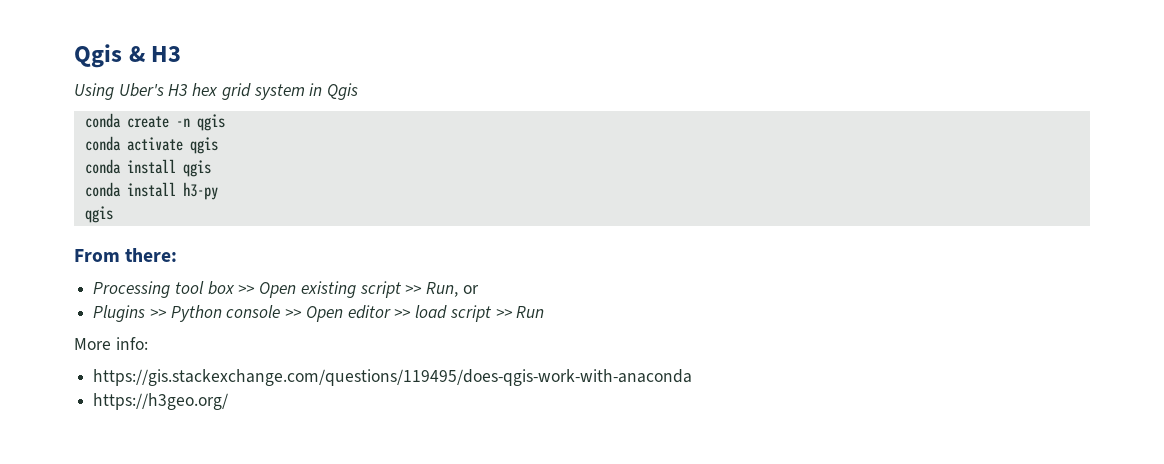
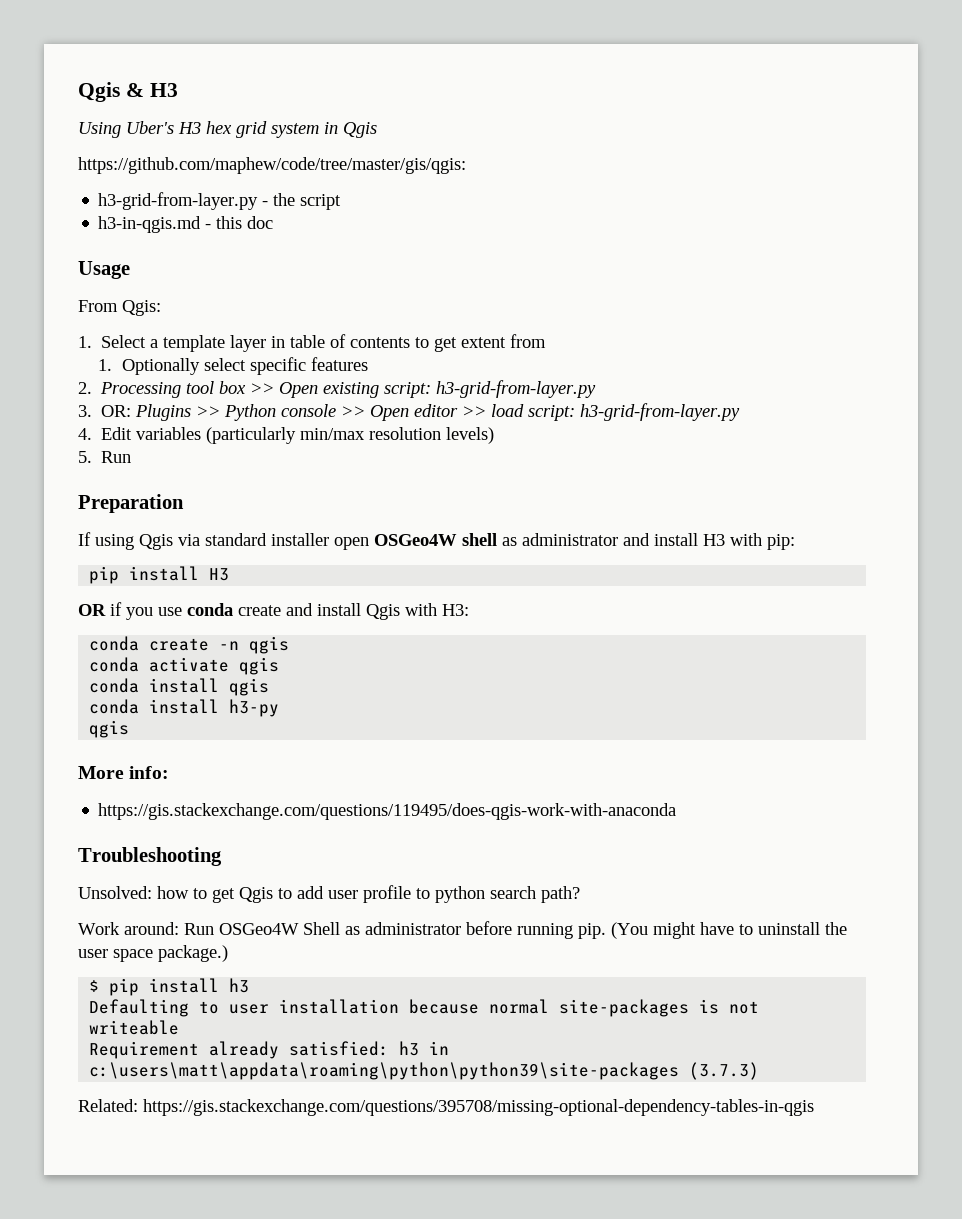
(359, 91) none -> [78,157,466,174] [98,192,342,210] [98,216,274,233] [78,261,130,279] [78,300,161,316] [78,334,547,352] [98,357,368,375] [78,380,597,398] [78,403,741,421] [78,427,495,444] [78,451,132,463] [78,494,184,513] [78,532,795,550] [89,566,230,584] [78,602,469,620] // https://github.com/maphew/code/tree/master/gis/qgis: // h3-grid-from-layer.py - the script // h3-in-qgis.md - this doc // Usage // From Qgis: // 1. Select a template layer in table of contents to get extent from // 1. Optionally select specific features // 2. Processing tool box >> Open existing script: h3-grid-from-layer.py // 3. OR: Plugins >> Python console >> Open editor >> load script: h3-grid-from-layer.py // 4. Edit variables (particularly min/max resolution levels) // 5. Run // Preparation // If using Qgis via standard installer open OSGeo4W shell as administrator and install H3 with pip: // pip install H3 // OR if you use conda create and install Qgis with H3:
[74,248,178,262] [93,281,479,298] [93,305,545,322] [74,337,148,350] [93,369,693,386] [93,393,229,410] From there: // Processing tool box >> Open existing script >> Run, or // Plugins >> Python console >> Open editor >> load script >> Run // More info: // https://gis.stackexchange.com/questions/119495/does-qgis-work-with-anaconda // https://h3geo.org/ -> [78,766,170,779] [98,803,677,820] [78,847,222,866] [78,885,580,903] [78,921,847,939] [78,945,228,962] [89,978,250,996] [89,999,760,1017] [89,1020,180,1035] [89,1041,450,1059] [89,1062,760,1080] [78,1099,814,1116] More info: // https://gis.stackexchange.com/questions/119495/does-qgis-work-with-anaconda // Troubleshooting // Unsolved: how to get Qgis to add user profile to python search path? // Work around: Run OSGeo4W Shell as administrator before running pip. (You might have to uninstall the user space package.) // $ pip install h3 // Defaulting to user installation because normal site-packages is not writeable // Requirement already satisfied: h3 in c:\users\matt\appdata\roaming\python\python39\site-packages (3.7.3) // Related: https://gis.stackexchange.com/questions/395708/missing-optional-dependency-tables-in-qgis

